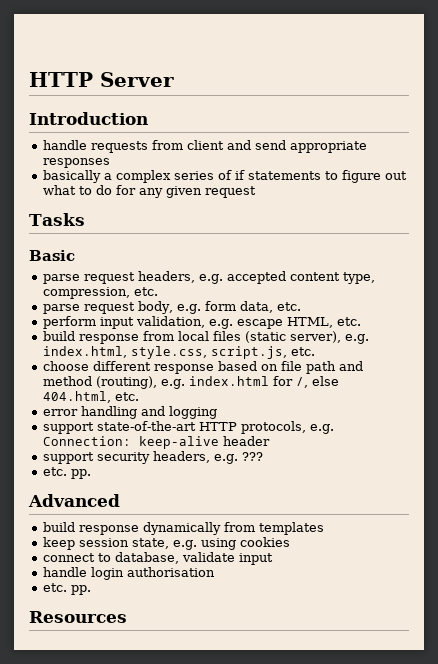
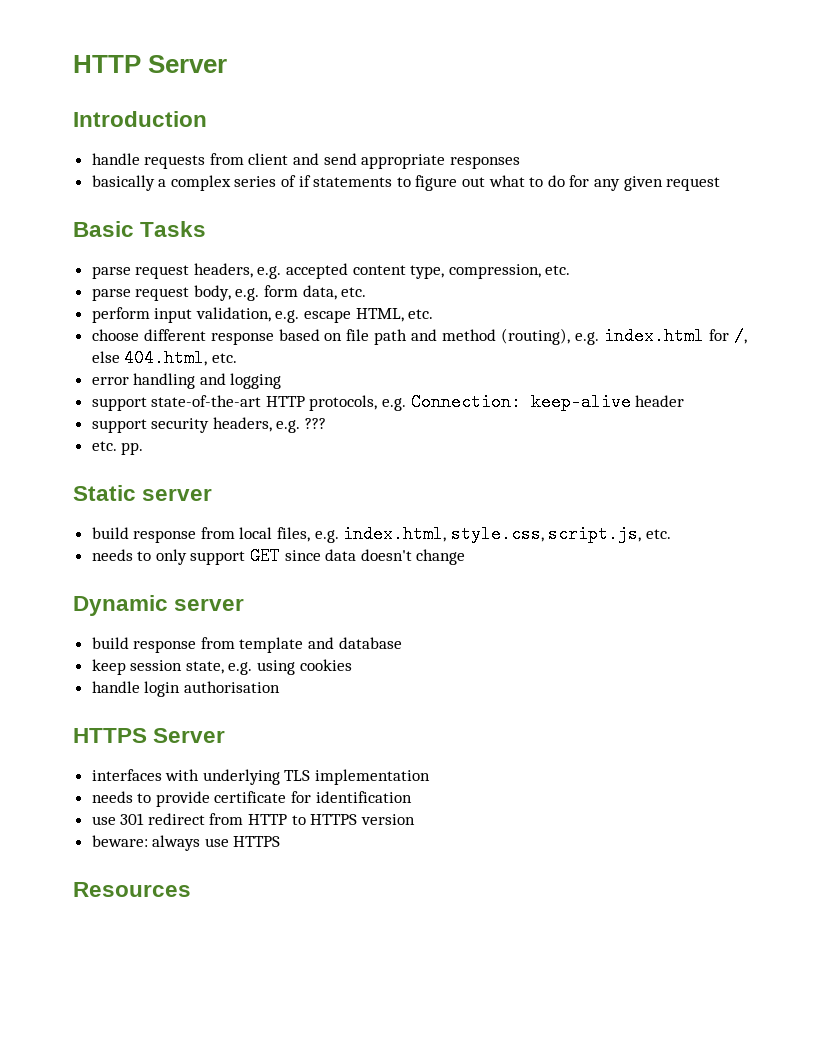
(256, 192) none -> [73,221,134,237] Basic
[29,250,75,261] // Basic -> (207, 229) none
[42,331,369,344] [42,346,315,359] // build response from local files (static server), e.g. index.html, style.css, script.js, etc. -> (434, 314) none
[28,494,120,507] [42,522,324,535] Advanced // build response dynamically from templates -> [73,485,213,501] [91,525,672,543] [91,547,466,565] [73,595,245,616] [91,637,402,653] Static server // build response from local files, e.g. index.html, style.css, script.js, etc. // needs to only support GET since data doesn't change // Dynamic server // build response from template and database
[42,552,273,565] [42,567,215,580] [42,583,91,595] connect to database, validate input // handle login authorisation // etc. pp. -> [91,681,280,697] [73,728,226,743] [91,769,431,785] [91,791,412,807] [91,813,415,825] [91,835,281,851] handle login authorisation // HTTPS Server // interfaces with underlying TLS implementation // needs to provide certificate for identification // use 301 redirect from HTTP to HTTPS version // beware: always use HTTPS

